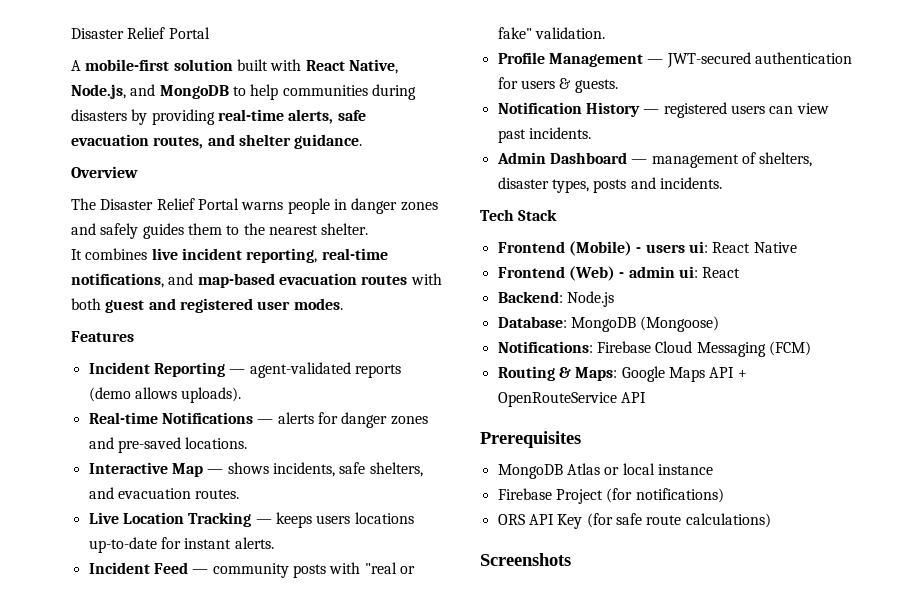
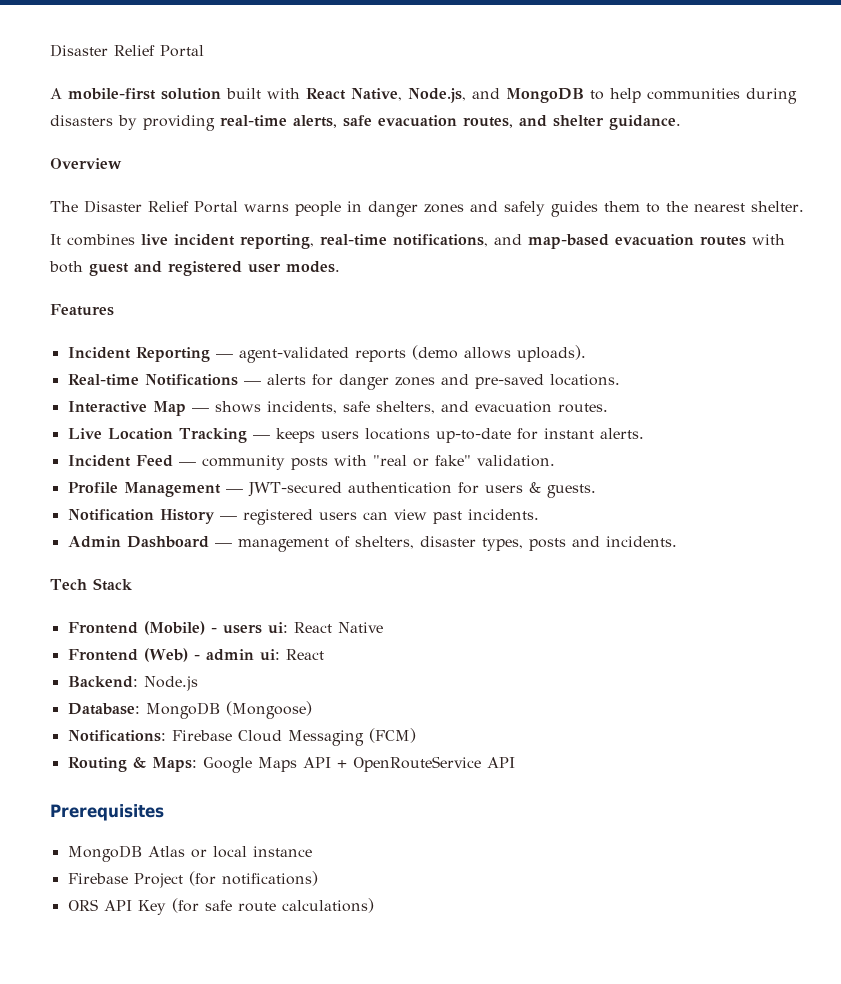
[480,553,571,566] // Screenshots -> (374, 905) none

